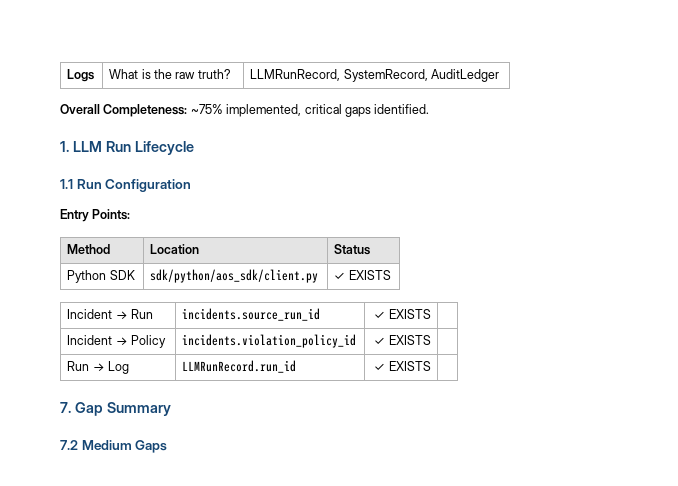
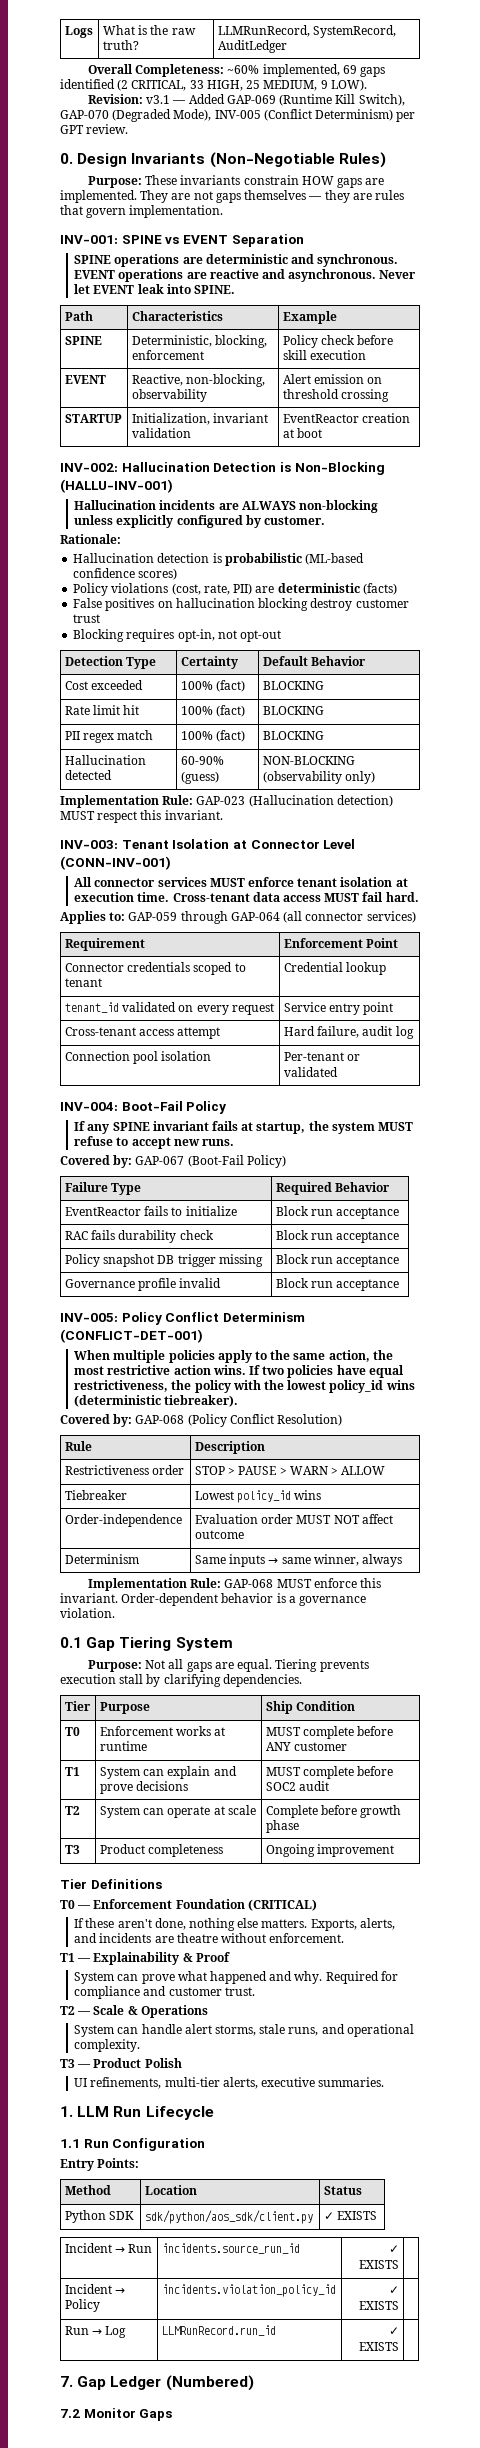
[190,104,430,117] ~75% implemented, critical gaps identified. -> [227,64,386,77] [60,79,367,91] [87,94,405,106] [60,109,416,122] [60,124,129,134] [60,152,386,168] [87,175,385,188] [60,190,405,203] [60,205,224,218] [60,234,304,247] [74,254,399,267] [74,269,417,282] [74,284,235,294] [64,311,93,321] [131,311,223,321] [282,311,337,324] [64,336,102,345] [131,335,268,348] [131,350,204,360] [282,335,394,348] [282,350,367,360] [64,375,106,384] [131,374,266,387] [131,389,207,402] [282,374,383,384] [282,389,390,402] [64,414,122,423] [131,413,269,425] [131,428,191,438] [282,413,411,423] [282,428,323,438] [60,462,385,475] [60,479,173,493] [74,500,378,513] [74,515,325,528] [60,534,121,544] [73,553,365,566] [73,568,178,580] [73,583,397,596] [73,598,409,611] [73,614,101,623] [73,629,282,642] [64,656,157,669] [180,656,238,669] [262,656,367,666] [64,680,144,690] [180,680,246,692] [262,681,324,690] [64,705,140,715] [180,705,246,717] [262,706,324,715] [64,730,154,743] [180,730,246,742] [262,731,324,740] [64,755,146,765] [64,770,112,780] [180,756,224,765] [180,771,219,784] [262,756,355,765] [262,771,376,784] [60,795,393,808] [60,810,223,823] [60,839,356,849] [60,856,171,870] [74,877,408,887] [74,892,419,902] [60,911,416,924] [64,938,145,951] [283,938,399,948] [64,962,246,975] [64,978,102,987] [283,962,387,975] [64,1002,274,1015] [283,1002,394,1015] [64,1027,221,1039] [283,1026,414,1039] [64,1051,212,1064] [283,1052,361,1061] [283,1067,338,1077] [60,1101,227,1114] [74,1121,414,1134] [74,1136,234,1149] [60,1155,286,1168] [64,1182,142,1195] [275,1182,391,1195] [64,1206,237,1216] [275,1206,400,1219] [64,1230,214,1243] [275,1230,400,1243] [64,1254,263,1267] [275,1254,400,1267] [64,1278,222,1291] [275,1278,400,1291] [60,1312,305,1325] [60,1329,203,1343] [74,1350,393,1363] [74,1365,404,1378] [74,1380,415,1393] [74,1395,239,1407] [60,1414,343,1427] [64,1441,92,1451] [194,1441,265,1454] [64,1465,185,1475] [194,1466,386,1475] [64,1490,127,1500] [194,1490,322,1503] [64,1514,182,1527] [194,1514,393,1524] [194,1530,244,1539] [64,1554,139,1564] [194,1554,403,1567] [87,1578,382,1591] [60,1593,367,1606] [60,1608,115,1618] [60,1637,233,1651] [87,1659,369,1672] [60,1674,302,1687] [64,1701,91,1711] [99,1702,150,1714] [265,1701,356,1714] [64,1727,80,1736] [99,1726,226,1736] [99,1741,147,1751] [265,1726,394,1739] [265,1742,348,1751] [64,1767,80,1776] [99,1766,237,1779] [99,1781,189,1794] [265,1766,394,1779] [265,1781,330,1791] [64,1806,80,1815] [99,1805,256,1818] [265,1805,402,1818] [265,1820,299,1833] [64,1845,80,1854] [99,1844,224,1857] [265,1844,395,1857] [60,1879,162,1889] [60,1899,317,1911] [74,1918,395,1931] [74,1933,345,1943] [60,1952,230,1965] [74,1971,398,1984] [74,1986,255,1999] [60,2005,208,2018] [74,2024,414,2037] [74,2039,141,2052] [60,2058,182,2068] [74,2077,385,2089] ~60% implemented, 69 gaps identified (2 CRITICAL, 33 HIGH, 25 MEDIUM, 9 LOW). // Revision: v3.1 — Added GAP-069 (Runtime Kill Switch), GAP-070 (Degraded Mode), INV-005 (Conflict Determinism) per GPT review. // 0. Design Invariants (Non-Negotiable Rules) // Purpose: These invariants constrain HOW gaps are implemented. They are not gaps themselves — they are rules that govern implementation. // INV-001: SPINE vs EVENT Separation // SPINE operations are deterministic and synchronous. EVENT operations are reactive and asynchronous. Never let EVENT leak into SPINE. // Path | Characteristics | Example // SPINE | Deterministic, blocking, enforcement | Policy check before skill execution // EVENT | Reactive, non-blocking, observability | Alert emission on threshold crossing // STARTUP | Initialization, invariant validation | EventReactor creation at boot // INV-002: Hallucination Detection is Non-Blocking (HALLU-INV-001) // Hallucination incidents are ALWAYS non-blocking unless explicitly configured by customer. // Rationale: // Hallucination detection is probabilistic (ML-based confidence scores) // Policy violations (cost, rate, PII) are deterministic (facts) // False positives on hallucination blocking destroy customer trust // Blocking requires opt-in, not opt-out // Detection Type | Certainty | Default Behavior // Cost exceeded | 100% (fact) | BLOCKING // Rate limit hit | 100% (fact) | BLOCKING // PII regex match | 100% (fact) | BLOCKING // Hallucination detected | 60-90% (guess) | NON-BLOCKING (observability only) // Implementation Rule: GAP-023 (Hallucination detection) MUST respect this invariant. // INV-003: Tenant Isolation at Connector Level (CONN-INV-001) // All connector services MUST enforce tenant isolation at execution time. Cross-tenant data access MUST fail hard. // Applies to: GAP-059 through GAP-064 (all connector services) // Requirement | Enforcement Point // Connector credentials scoped to tenant | Credential lookup // tenant_id validated on every request | Service entry point // Cross-tenant access attempt | Hard failure, audit log // Connection pool isolation | Per-tenant or validated // INV-004: Boot-Fail Policy // If any SPINE invariant fails at startup, the system MUST refuse to accept new runs. // Covered by: GAP-067 (Boot-Fail Policy) // Failure Type | Required Behavior // EventReactor fails to initialize | Block run acceptance // RAC fails durability check | Block run acceptance // Policy snapshot DB trigger missing | Block run acceptance // Governance profile invalid | Block run acceptance // INV-005: Policy Conflict Determinism (CONFLICT-DET-001) // When multiple policies apply to the same action, the most restrictive action wins. If two policies have equal restrictiveness, the policy with the lowest policy_id wins (deterministic tiebreaker). // Covered by: GAP-068 (Policy Conflict Resolution) // Rule | Description // Restrictiveness order | STOP > PAUSE > WARN > ALLOW // Tiebreaker | Lowest policy_id wins // Order-independence | Evaluation order MUST NOT affect outcome // Determinism | Same inputs → same winner, always // Implementation Rule: GAP-068 MUST enforce this invariant. Order-dependent behavior is a governance violation. // 0.1 Gap Tiering System // Purpose: Not all gaps are equal. Tiering prevents execution stall by clarifying dependencies. // Tier | Purpose | Ship Condition // T0 | Enforcement works at runtime | MUST complete before ANY customer // T1 | System can explain and prove decisions | MUST complete before SOC2 audit // T2 | System can operate at scale | Complete before growth phase // T3 | Product completeness | Ongoing improvement // Tier Definitions // T0 — Enforcement Foundation (CRITICAL) // If these aren't done, nothing else matters. Exports, alerts, and incidents are theatre without enforcement. // T1 — Explainability & Proof // System can prove what happened and why. Required for compliance and customer trust. // T2 — Scale & Operations // System can handle alert storms, stale runs, and operational complexity. // T3 — Product Polish // UI refinements, multi-tier alerts, executive summaries.
[106,402,171,416] Summary -> [110,2375,254,2391] Ledger (Numbered)
[81,440,132,450] Medium -> [83,2408,136,2418] Monitor

